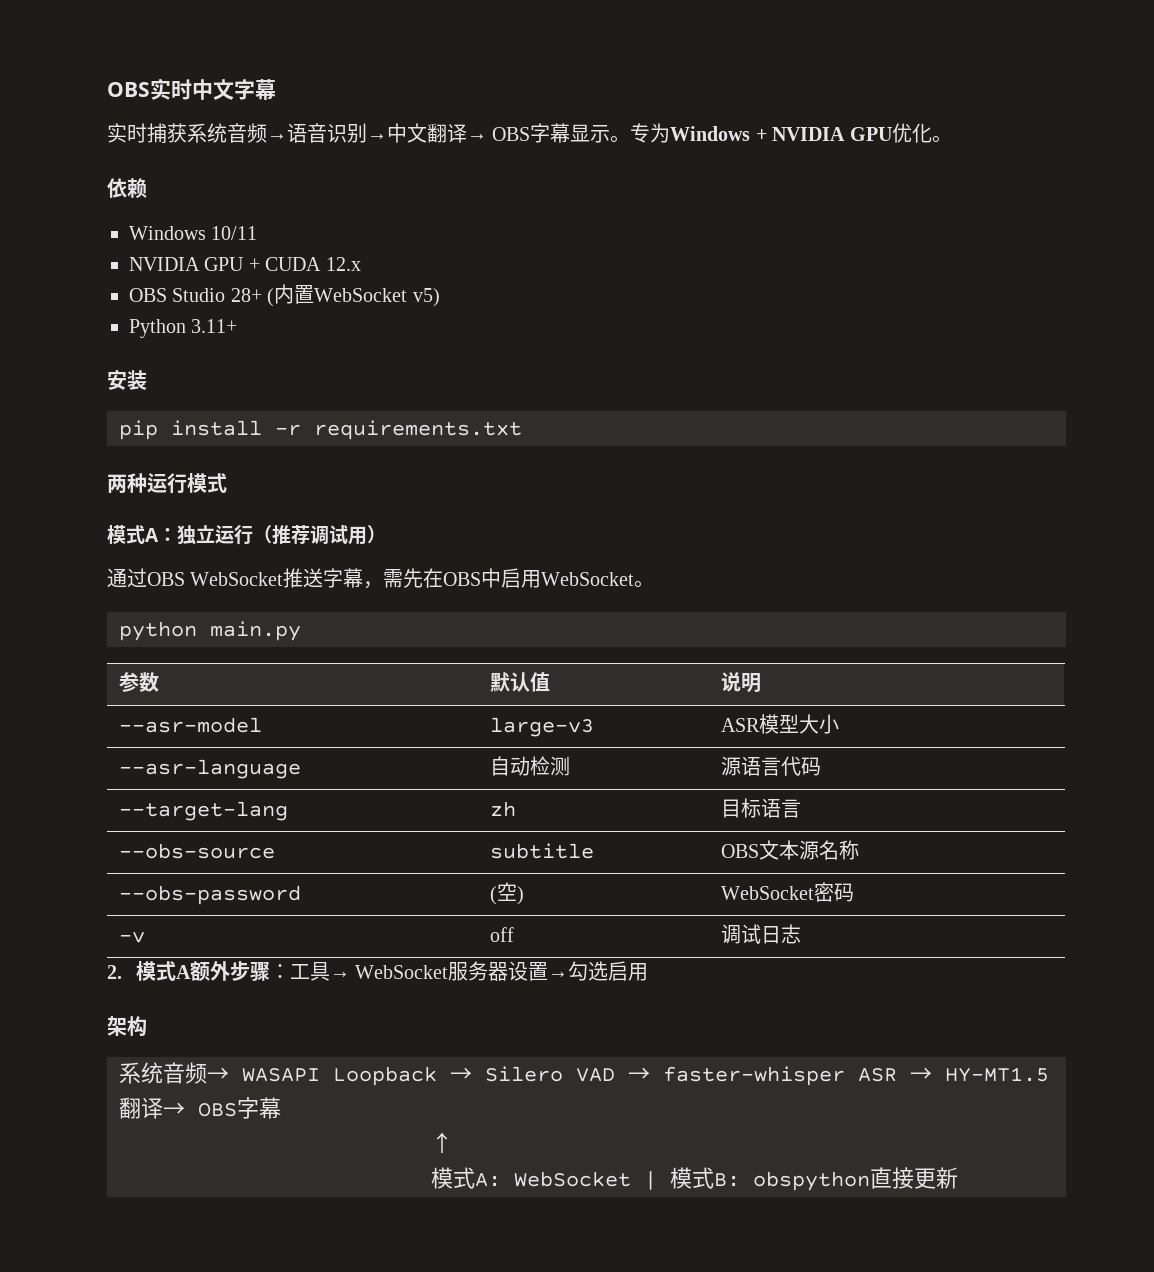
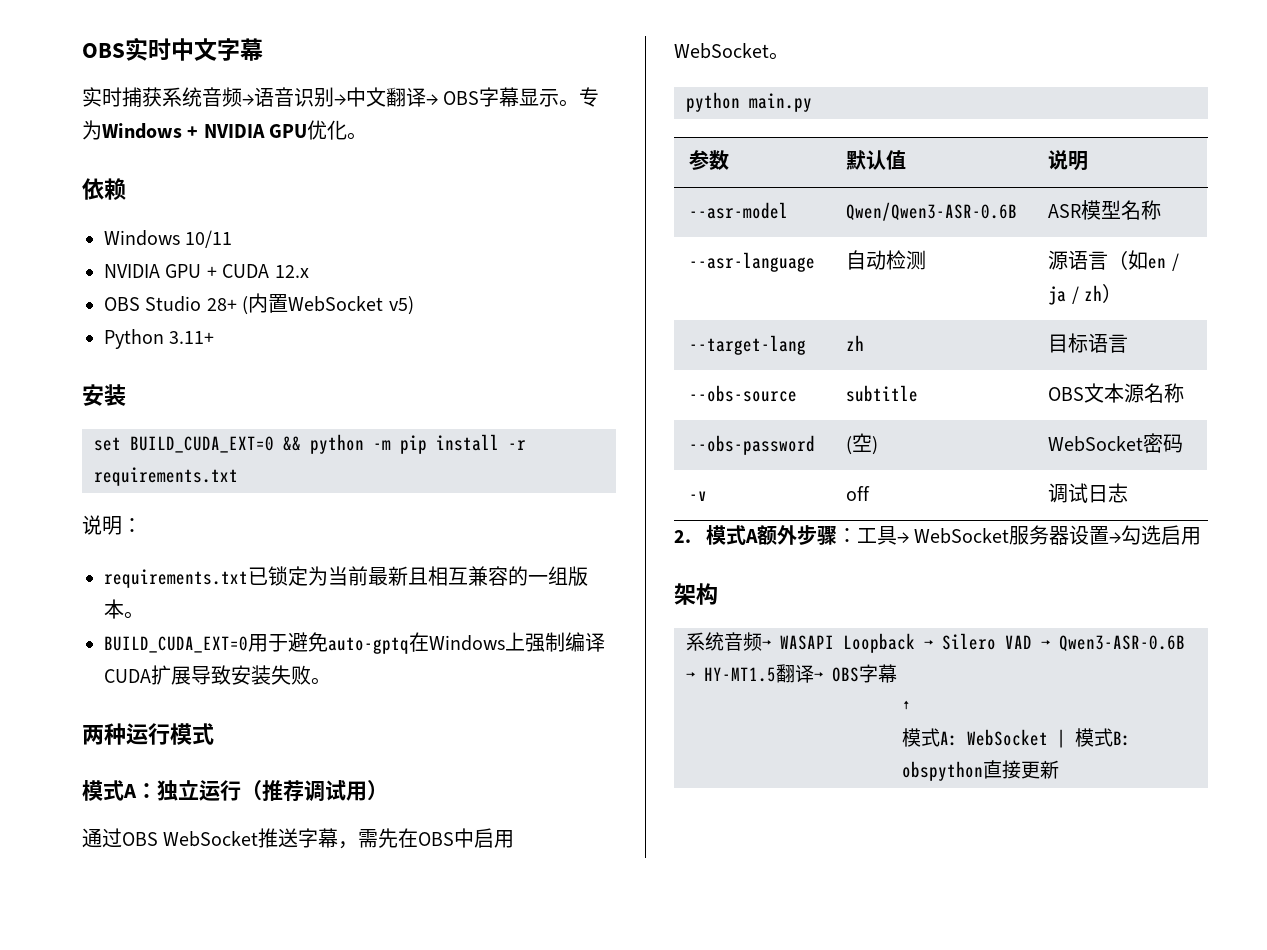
(147, 380) none -> [94,434,391,454] set BUILD_CUDA_EXT=0 && python -m
(522, 430) none -> [82,515,142,535] [104,566,588,588] [104,599,144,619] [104,632,605,654] [104,665,331,685] // 说明： // requirements.txt已锁定为当前最新且相互兼容的一组版本。 // BUILD_CUDA_EXT=0用于避免auto-gptq在Windows上强制编译CUDA扩展导致安装失败。
[490,717,595,737] large-v3 -> [846,202,1018,221] Qwen/Qwen3-ASR-0.6B
[799,714,840,734] 大小 -> [1121,200,1162,220] 名称
[781,756,822,776] 代码 -> [1108,250,1179,271] [1048,283,1122,305] （如en / ja / zh）
[663,1066,897,1086] faster-whisper ASR -> [1059,635,1185,651] Qwen3-ASR-0.6B

